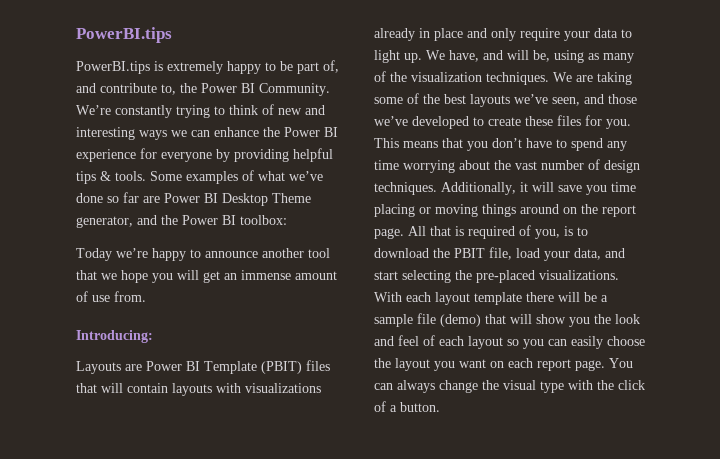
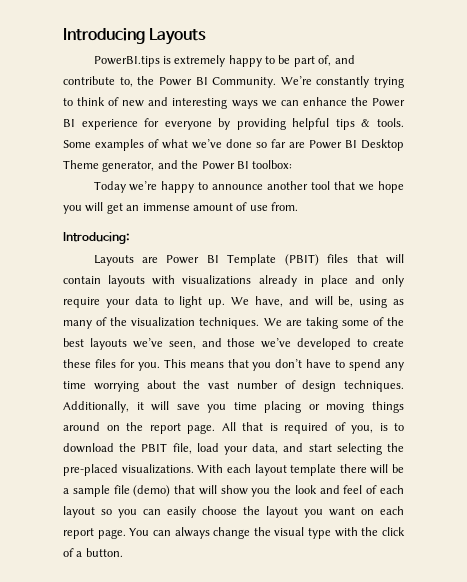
[76,27,172,43] PowerBI.tips -> [63,28,207,45] Introducing Layouts

